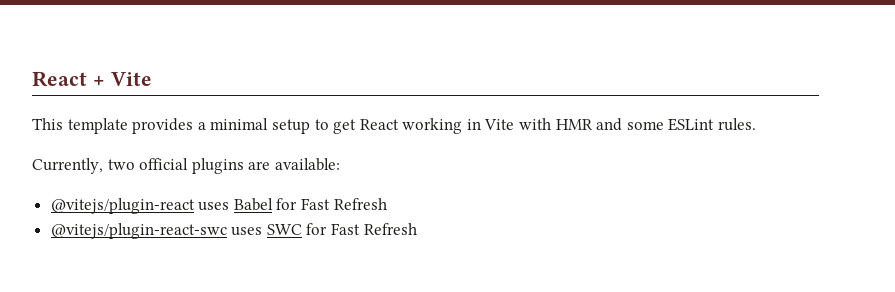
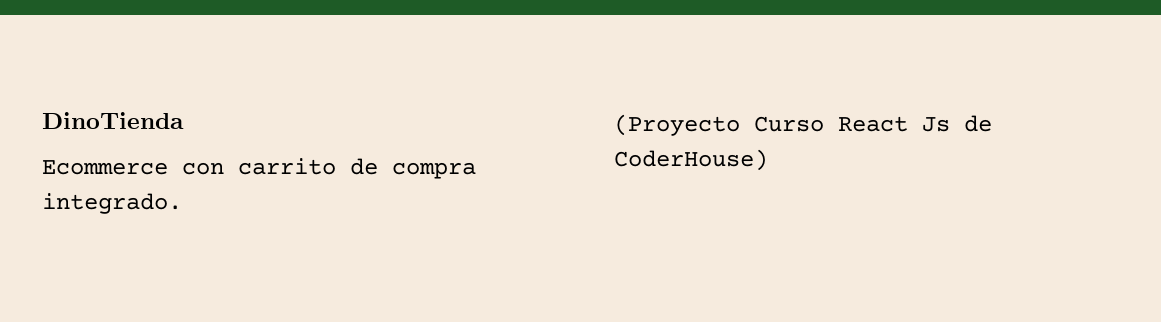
[32,71,152,87] [32,118,757,134] [32,158,340,174] [50,198,387,214] [50,223,417,239] React + Vite // This template provides a minimal setup to get React working in Vite with HMR and some ESLint rules. // Currently, two official plugins are available: // @vitejs/plugin-react uses Babel for Fast Refresh // @vitejs/plugin-react-swc uses SWC for Fast Refresh -> [42,112,184,129] [42,158,476,179] [42,193,182,214] [614,114,992,136] [614,149,768,171] DinoTienda // Ecommerce con carrito de compra integrado. // (Proyecto Curso React Js de CoderHouse)

